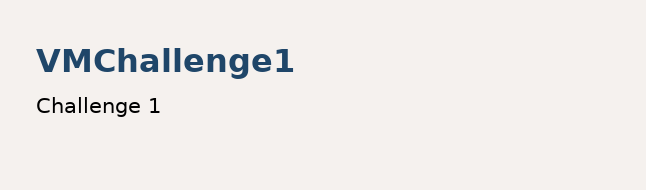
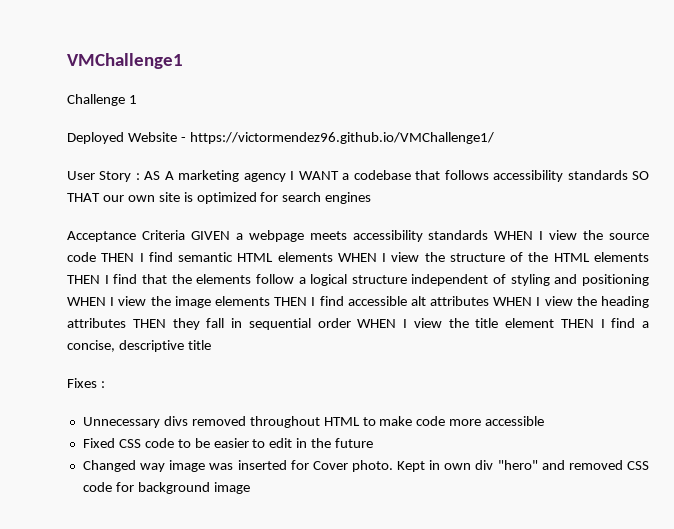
(161, 105) none -> [67,132,494,144] [67,170,649,182] [67,192,372,204] [67,230,649,242] [67,252,649,262] [67,274,649,286] [67,296,649,308] [67,318,649,330] [67,340,211,352] [67,378,105,388] [82,416,545,428] [82,438,374,448] [82,460,649,472] [82,482,250,494] // Deployed Website - https://victormendez96.github.io/VMChallenge1/ // User Story : AS A marketing agency I WANT a codebase that follows accessibility standards SO THAT our own site is optimized for search engines // Acceptance Criteria GIVEN a webpage meets accessibility standards WHEN I view the source code THEN I find semantic HTML elements WHEN I view the structure of the HTML elements THEN I find that the elements follow a logical structure independent of styling and positioning WHEN I view the image elements THEN I find accessible alt attributes WHEN I view the heading attributes THEN they fall in sequential order WHEN I view the title element THEN I find a concise, descriptive title // Fixes : // Unnecessary divs removed throughout HTML to make code more accessible // Fixed CSS code to be easier to edit in the future // Changed way image was inserted for Cover photo. Kept in own div "hero" and removed CSS code for background image

